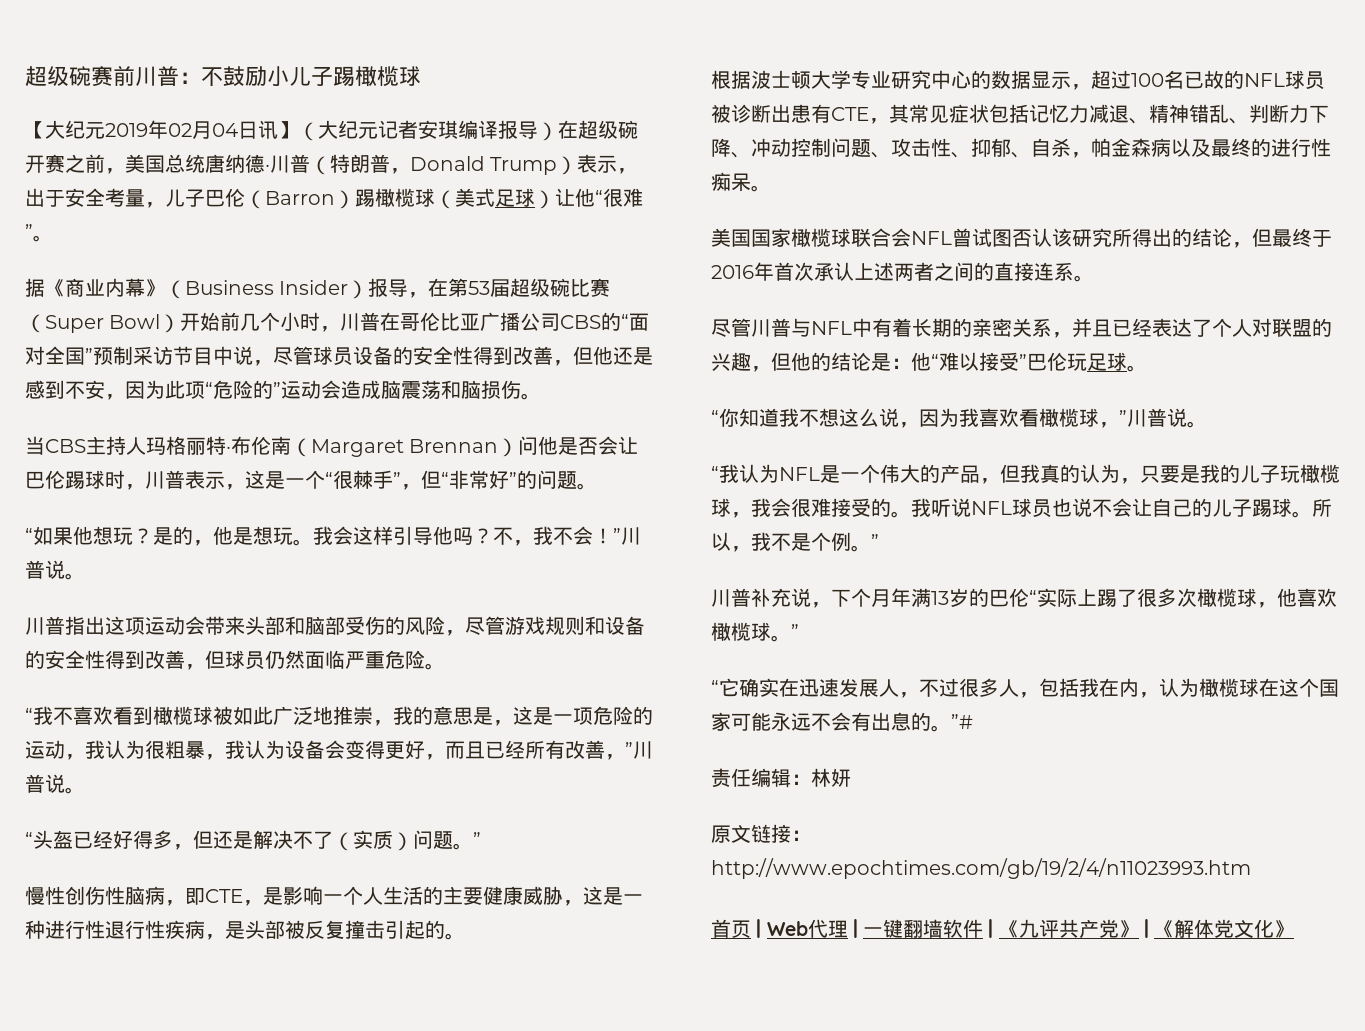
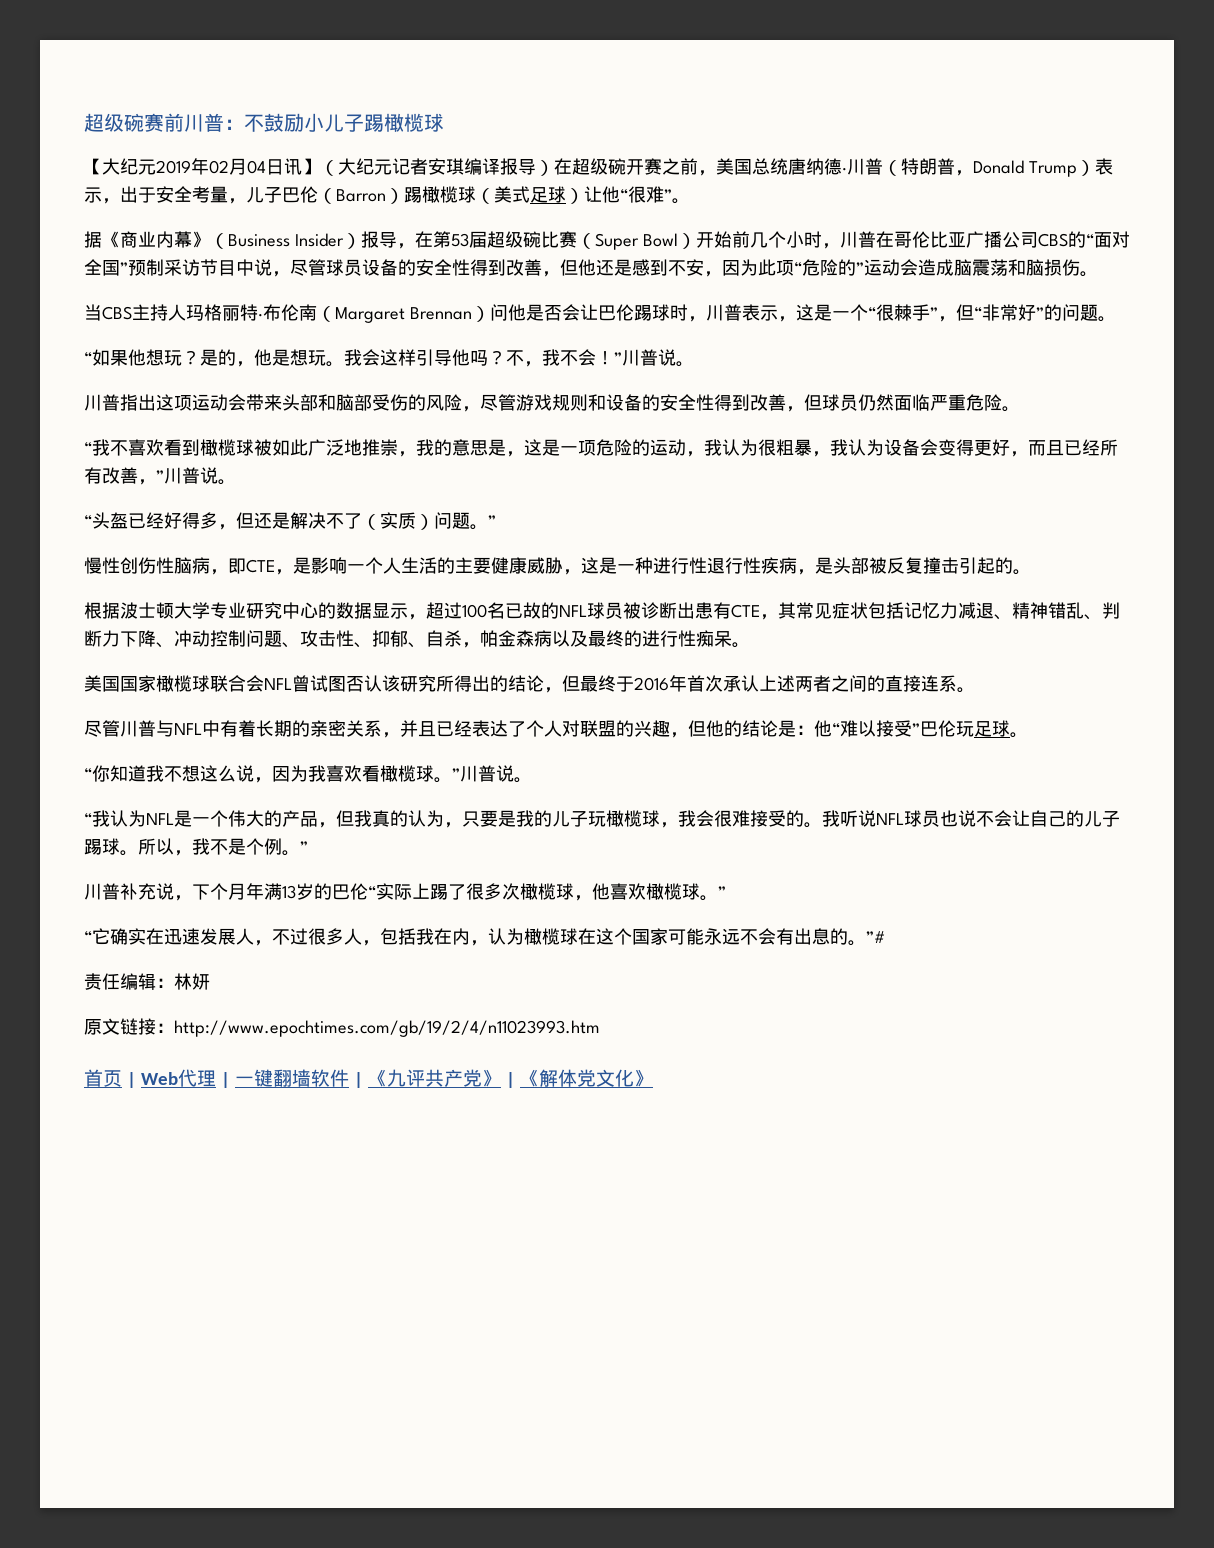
[1099,422,1119,428] ， -> [434,777,452,783] 。

